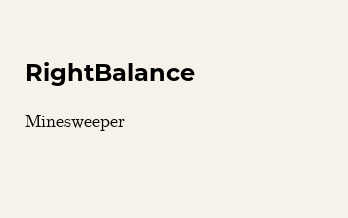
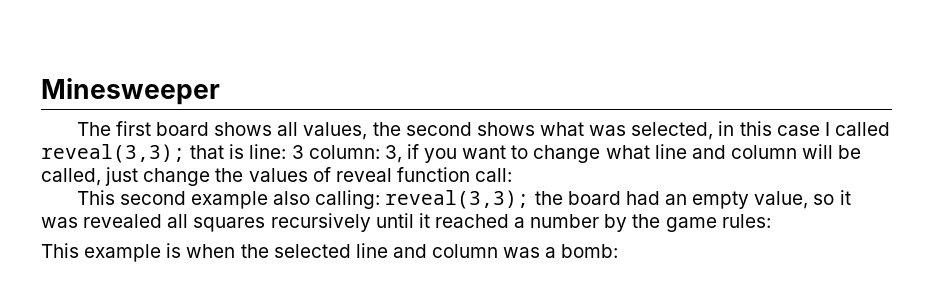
[25,62,195,86] [25,114,125,131] RightBalance // Minesweeper -> [41,78,220,105] [76,121,890,140] [41,144,862,163] [41,167,513,186] [76,190,851,209] [41,213,771,232] [41,243,619,262] Minesweeper // The first board shows all values, the second shows what was selected, in this case I called reveal(3,3); that is line: 3 column: 3, if you want to change what line and column will be called, just change the values of reveal function call: // This second example also calling: reveal(3,3); the board had an empty value, so it was revealed all squares recursively until it reached a number by the game rules: // This example is when the selected line and column was a bomb:

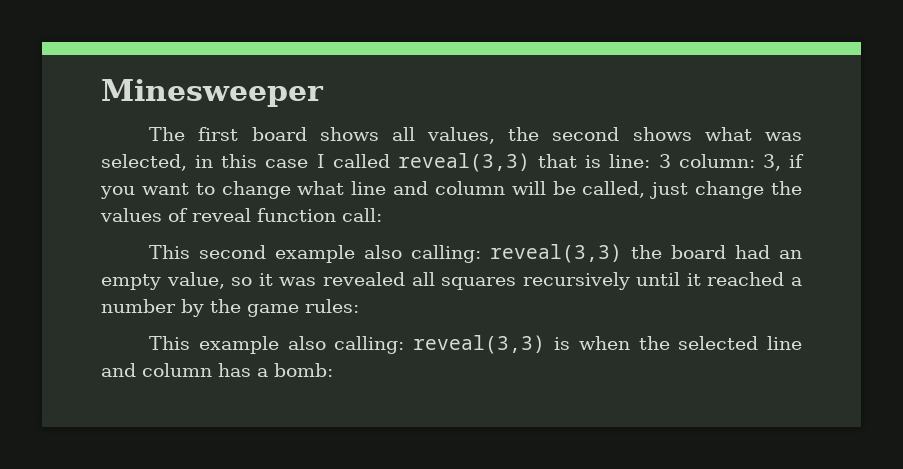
[41,144,185,163] reveal(3,3); -> [397,153,530,172] reveal(3,3)
[385,190,530,209] reveal(3,3); -> [490,244,623,263] reveal(3,3)
(162, 253) none -> [287,335,546,354] also calling: reveal(3,3)
[503,247,541,258] was -> [218,363,251,377] has

